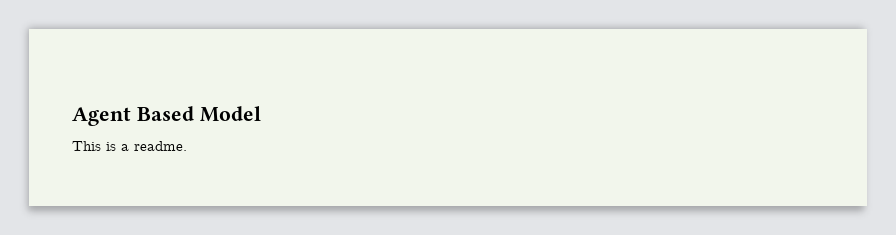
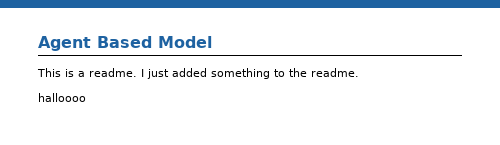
(187, 146) none -> [141,68,359,79] [38,93,86,102] I just added something to the readme. // halloooo

